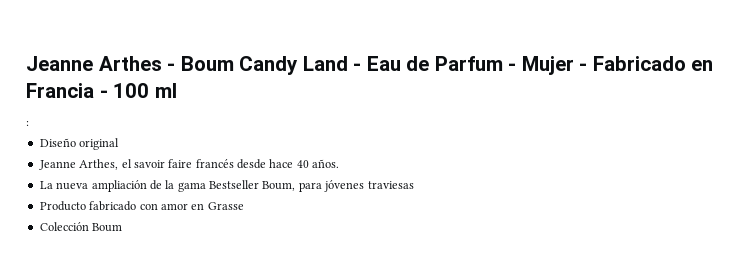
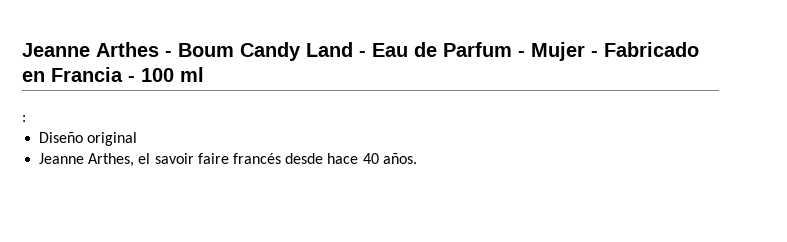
[39,180,414,192] [39,201,244,211] [39,222,123,232] // La nueva ampliación de la gama Bestseller Boum, para jóvenes traviesas // Producto fabricado con amor en Grasse // Colección Boum -> (417, 158) none

